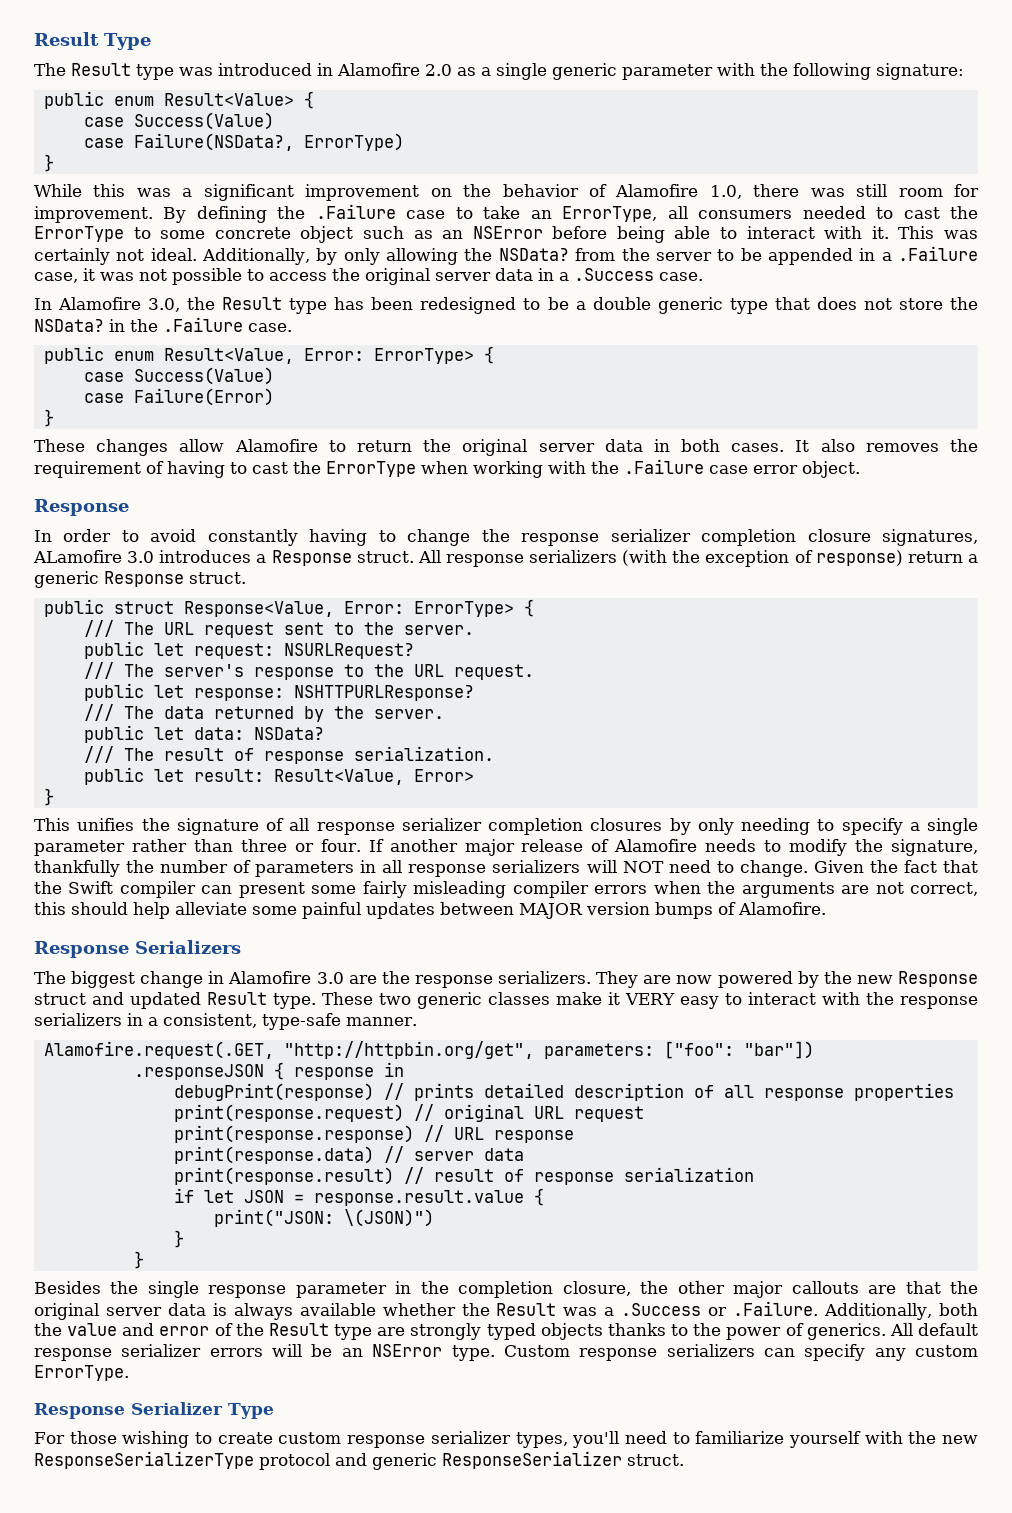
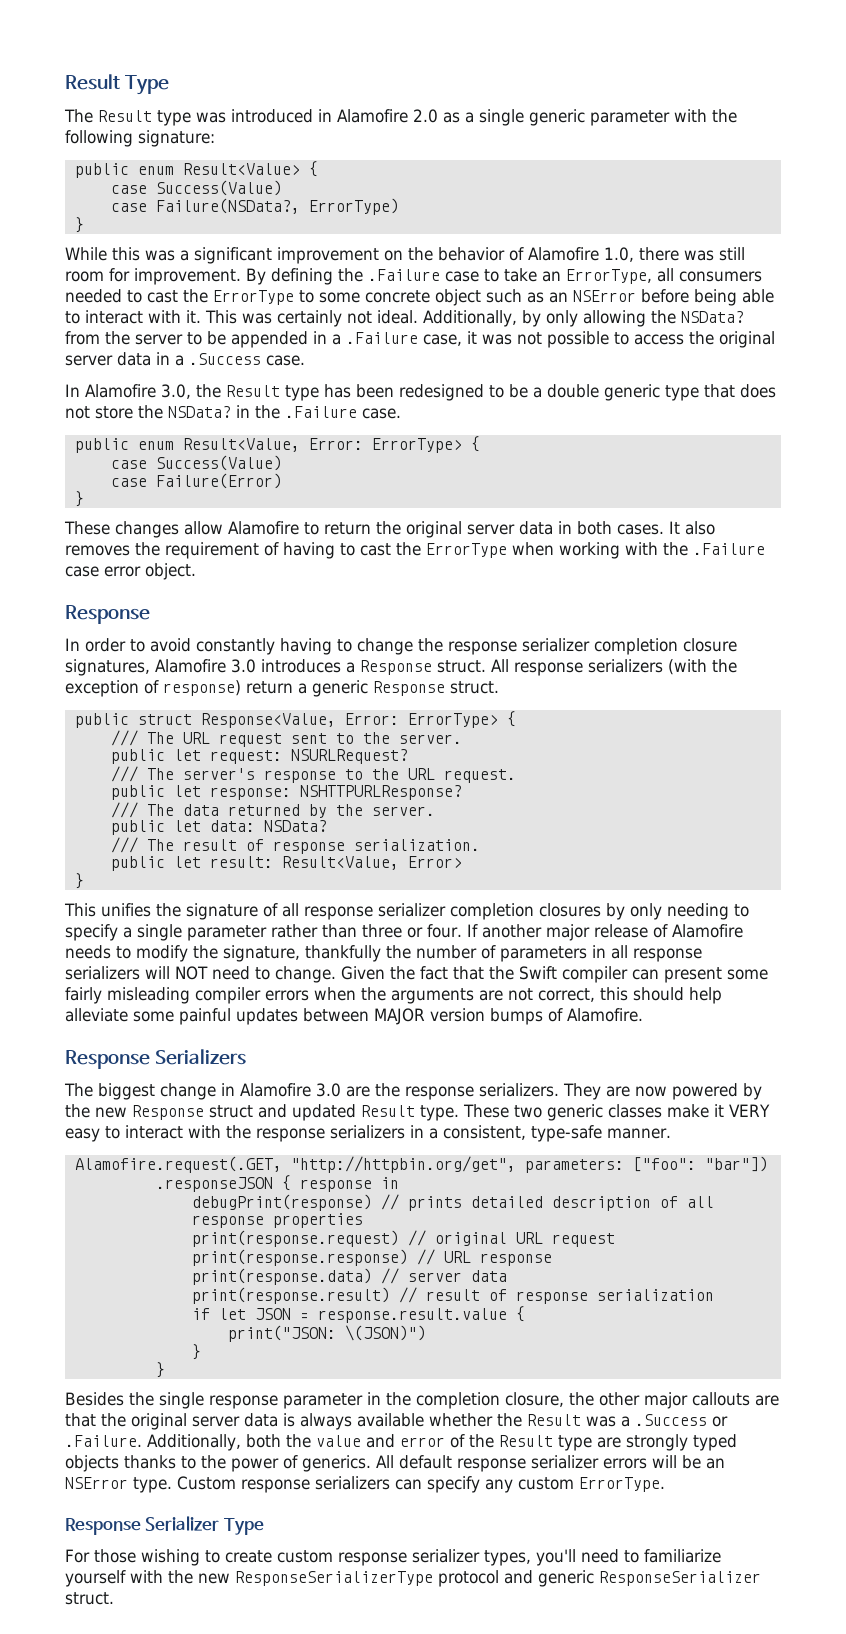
[33,550,122,563] ALamofire -> [155,659,226,673] Alamofire

